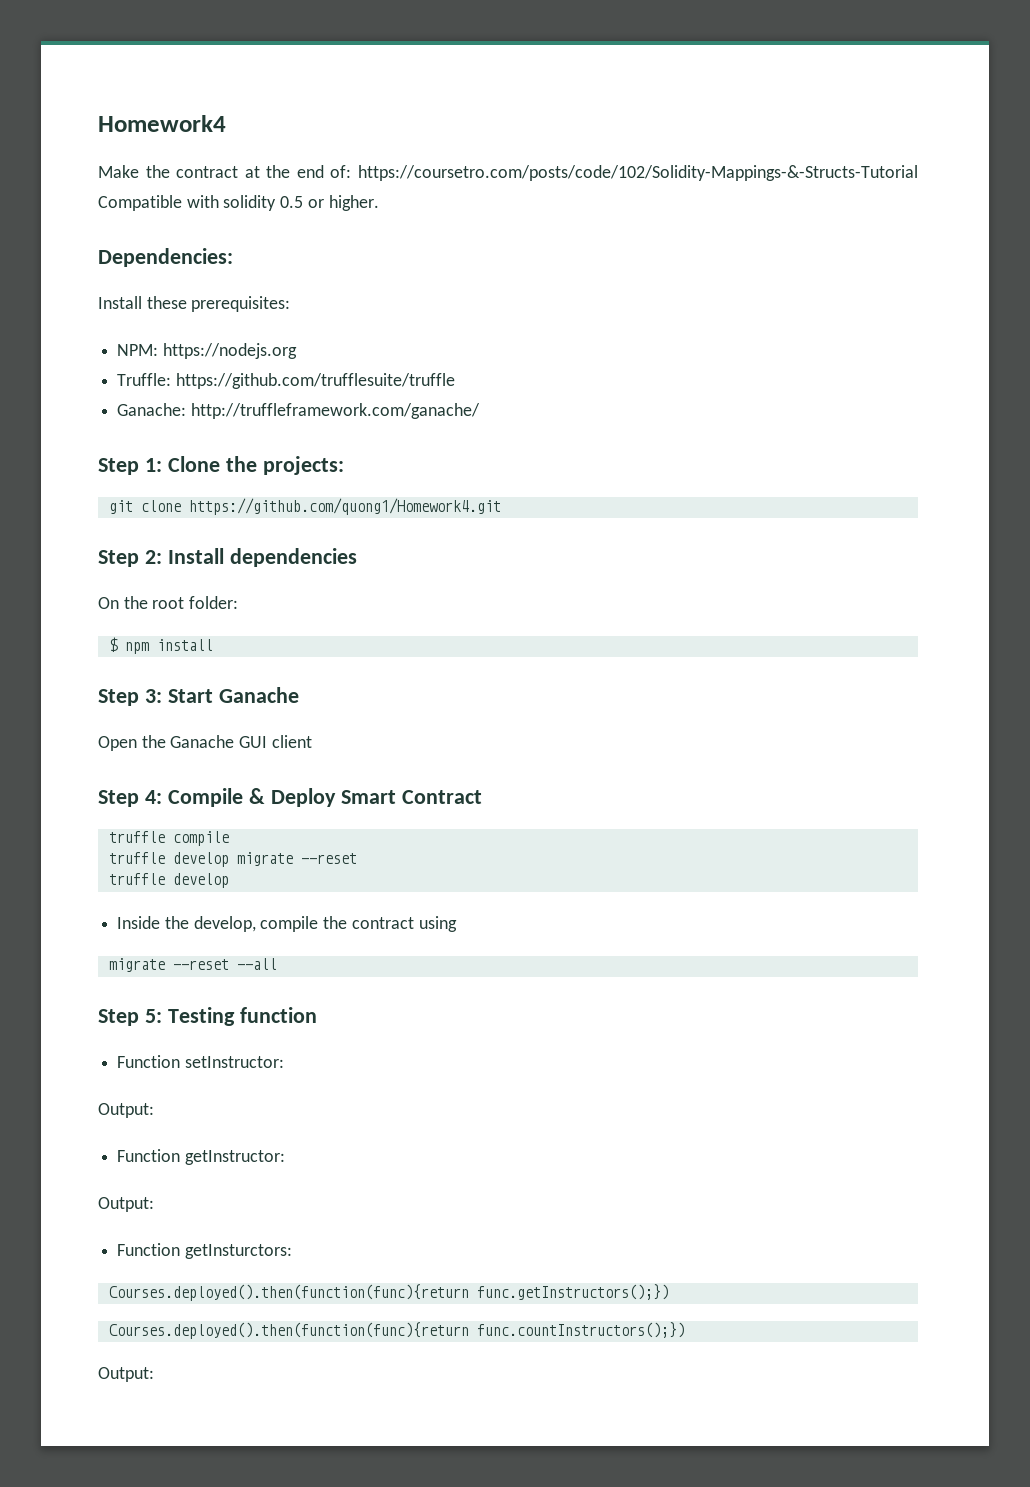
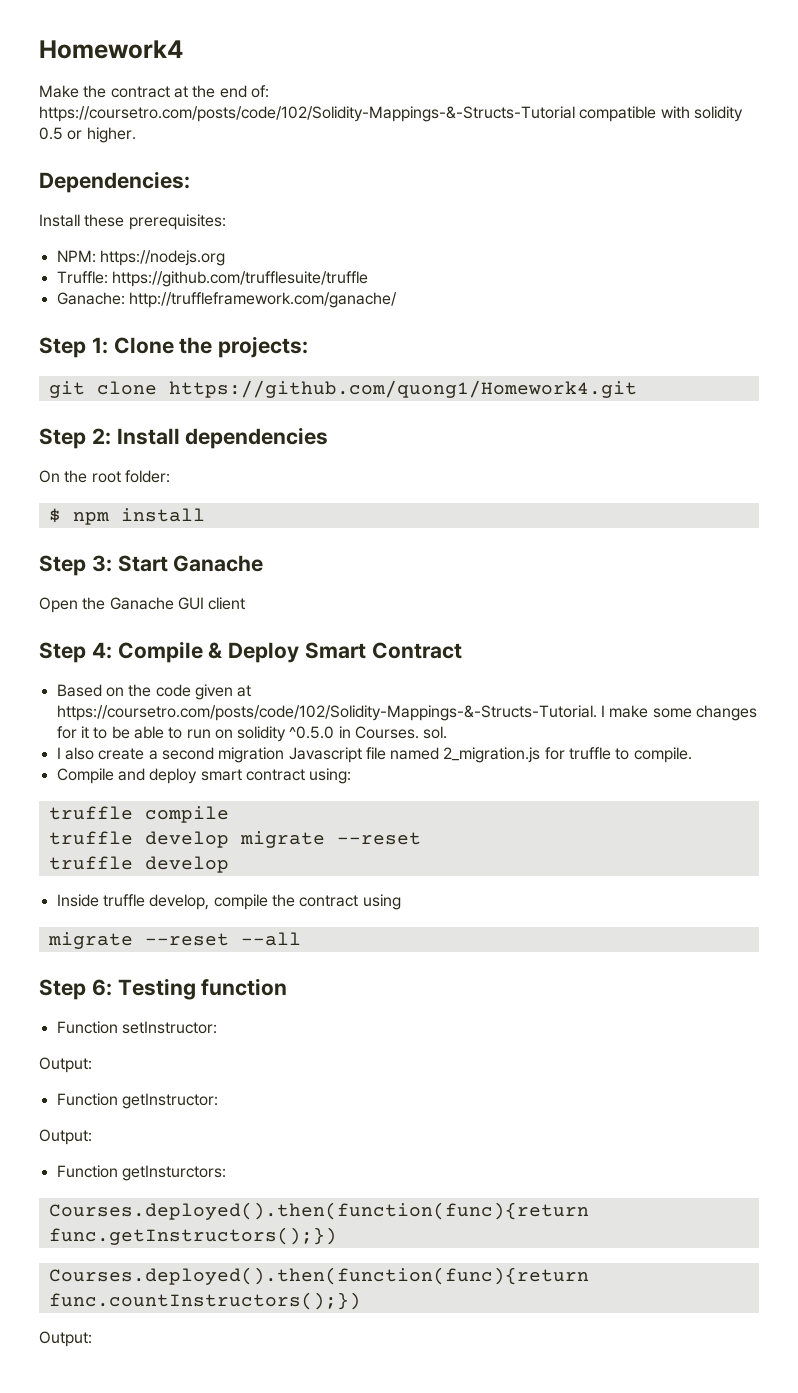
[98,195,182,211] Compatible -> [579,106,657,122] compatible
(482, 797) none -> [56,684,252,700] [56,705,757,721] [56,726,448,742] [56,747,692,763] [56,768,352,784] // Based on the code given at https://coursetro.com/posts/code/102/Solidity-Mappings-&-Structs-Tutorial. I make some changes for it to be able to run on solidity ^0.5.0 in Courses. sol. // I also create a second migration Javascript file named 2_migration.js for truffle to compile. // Compile and deploy smart contract using:
[164,916,189,929] the -> [102,894,145,907] truffle
[144,1009,162,1023] 5: -> [91,979,112,996] 6:

